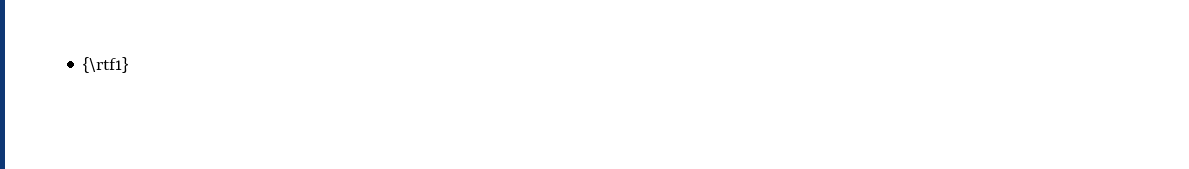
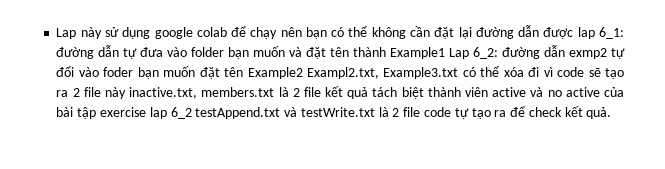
[83,57,129,73] {\rtf1} -> [56,25,624,39] [56,45,625,59] [56,66,624,79] [56,86,624,99] [56,106,612,119] Lap này sử dụng google colab để chạy nên bạn có thể không cần đặt lại đường dẫn được lap 6_1: đường dẫn tự đưa vào folder bạn muốn và đặt tên thành Example1 Lap 6_2: đường dẫn exmp2 tự đổi vào foder bạn muốn đặt tên Example2 Exampl2.txt, Example3.txt có thể xóa đi vì code sẽ tạo ra 2 file này inactive.txt, members.txt là 2 file kết quả tách biệt thành viên active và no active của bài tập exercise lap 6_2 testAppend.txt và testWrite.txt là 2 file code tự tạo ra để check kết quả.

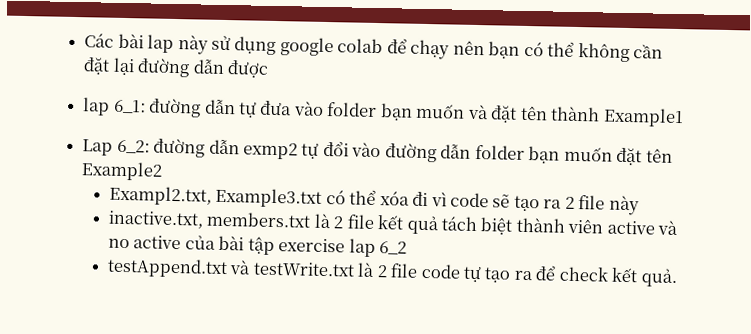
[56,28,77,39] Lap -> [84,33,175,53] Các bài lap
(574, 33) none -> (269, 69) //
(446, 53) none -> (684, 117) //
[103,67,134,77] foder -> [384,143,525,163] đường dẫn folder
(303, 73) none -> (164, 171) //
(126, 93) none -> (640, 205) //
(192, 113) none -> (407, 248) //

